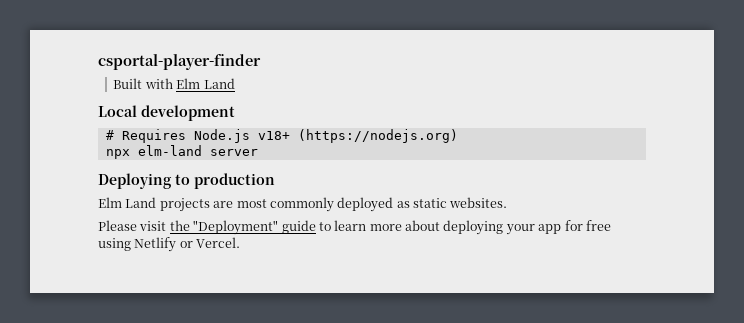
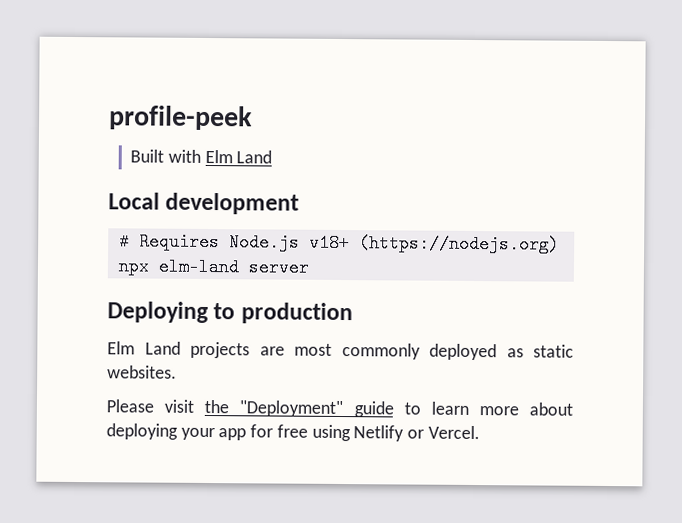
[98,54,261,70] csportal-player-finder -> [108,105,253,131] profile-peek

